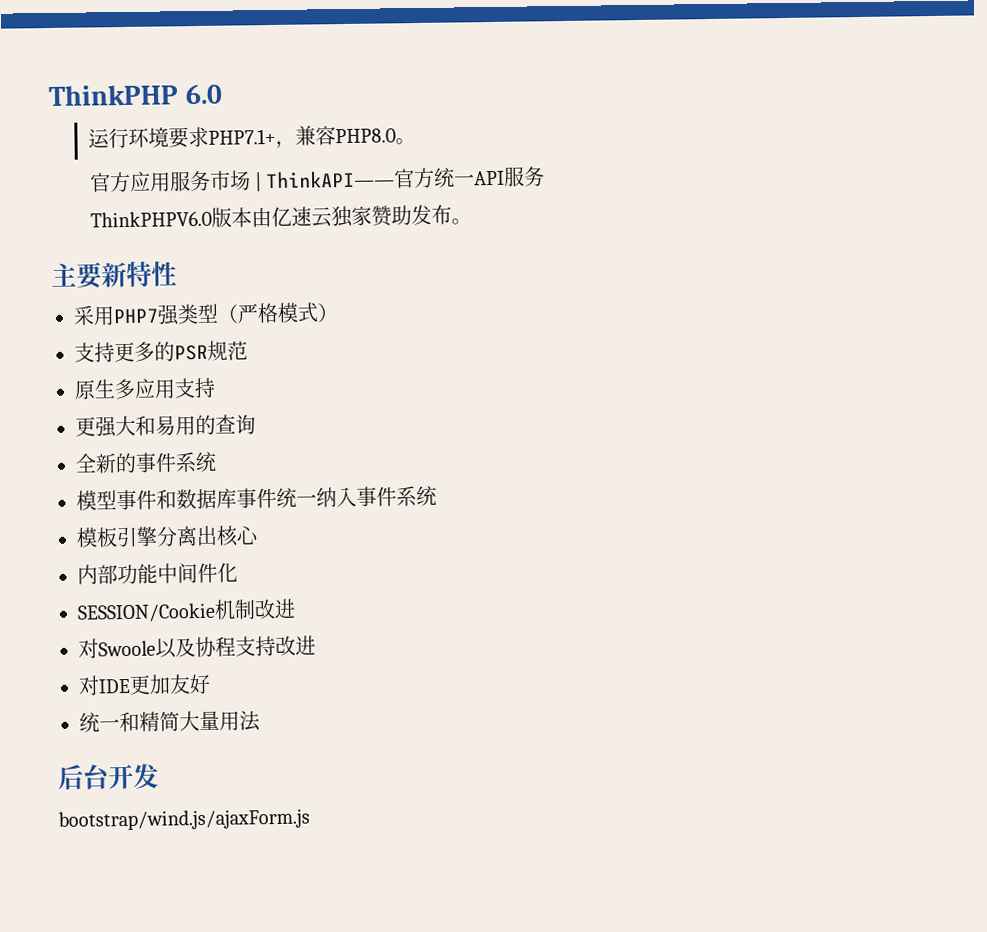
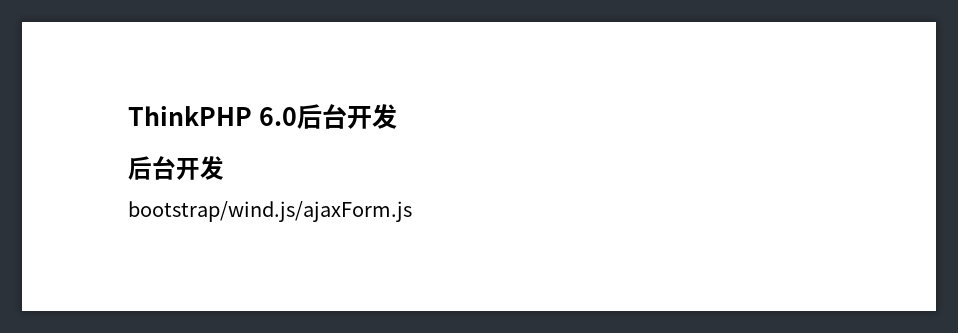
[88,125,417,149] [88,166,546,193] [89,204,472,228] [51,260,177,289] [73,302,339,326] [74,340,248,363] [74,377,216,400] [75,414,256,438] [75,451,217,474] [76,485,437,511] [76,525,260,548] [77,562,238,585] [77,598,296,623] [78,635,316,659] [78,673,211,696] [79,710,261,733] // 运行环境要求PHP7.1+，兼容PHP8.0。 // 官方应用服务市场 | ThinkAPI——官方统一API服务 // ThinkPHPV6.0版本由亿速云独家赞助发布。 // 主要新特性 // 采用PHP7强类型（严格模式） // 支持更多的PSR规范 // 原生多应用支持 // 更强大和易用的查询 // 全新的事件系统 // 模型事件和数据库事件统一纳入事件系统 // 模板引擎分离出核心 // 内部功能中间件化 // SESSION/Cookie机制改进 // 对Swoole以及协程支持改进 // 对IDE更加友好 // 统一和精简大量用法 -> [296,104,397,129] 后台开发

